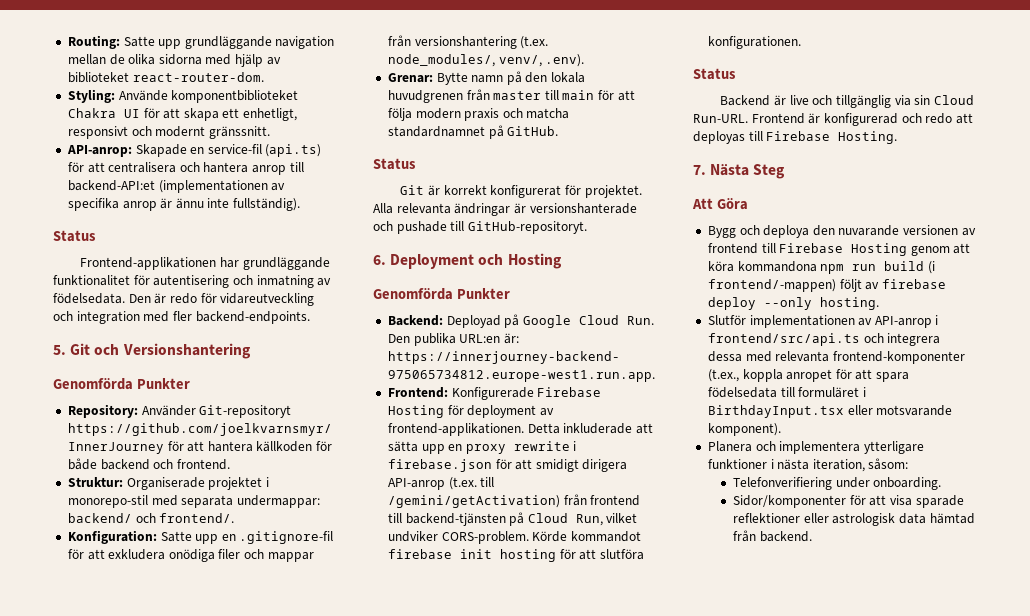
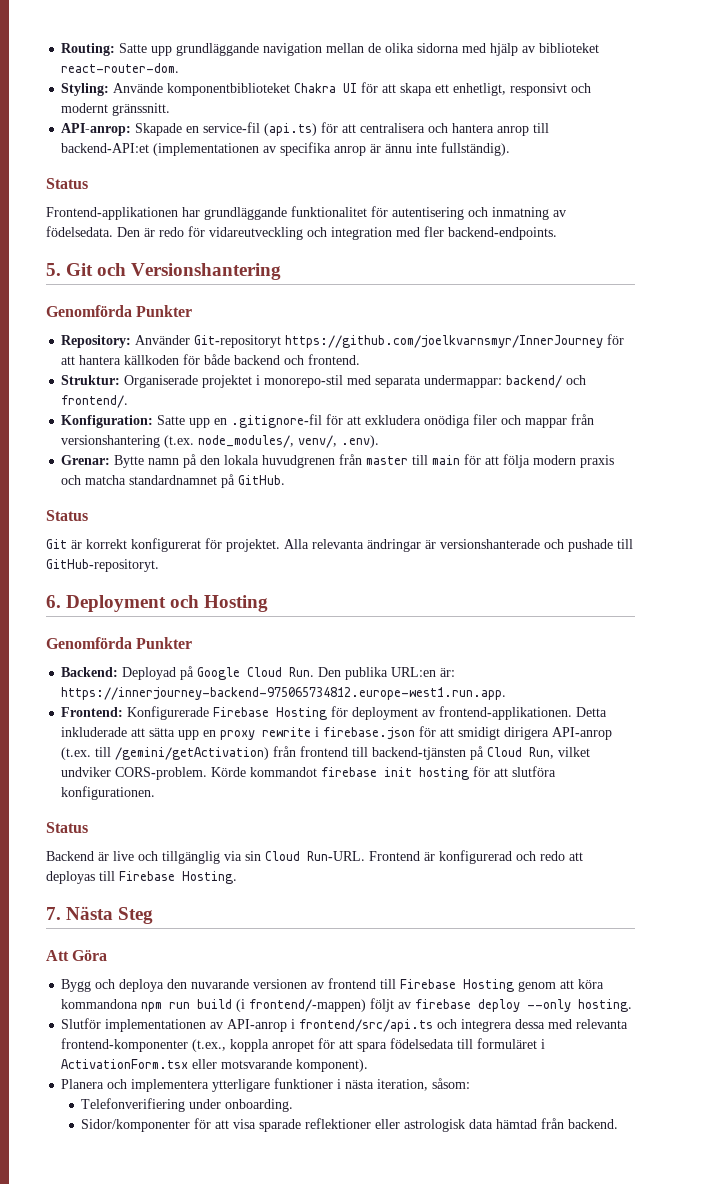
[707,405,844,418] BirthdayInput.tsx -> [61,1059,189,1069] ActivationForm.tsx

